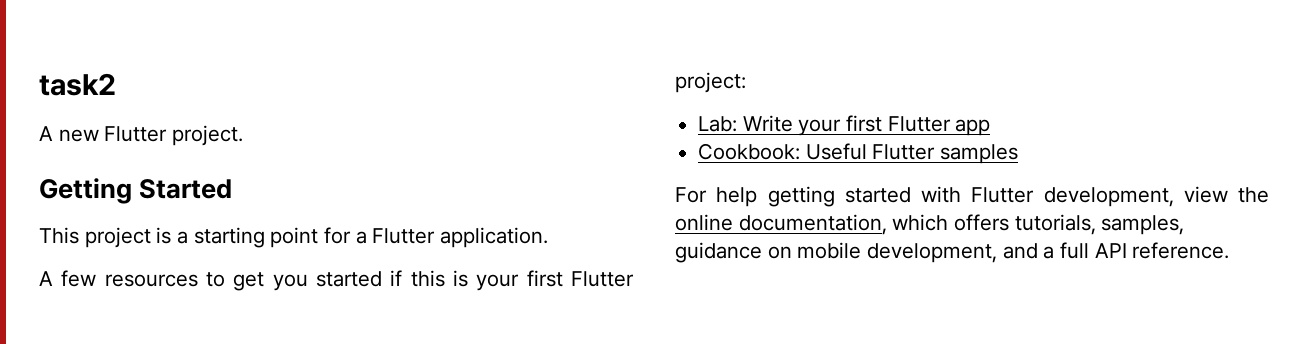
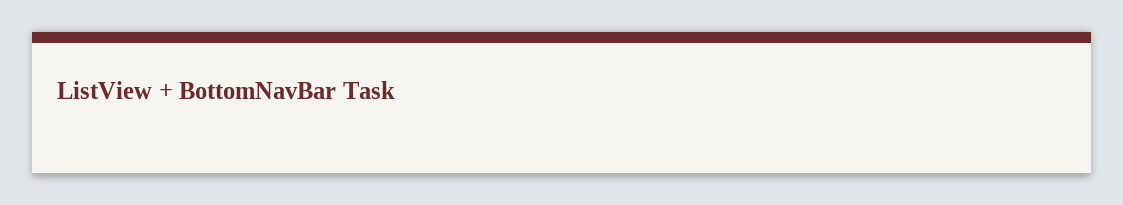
[39,73,116,96] [39,125,244,146] [39,178,233,204] [39,227,549,248] [39,270,634,291] [675,72,746,93] [698,115,991,136] [698,143,1019,164] [675,186,1269,207] [675,214,1185,235] [675,242,1230,263] task2 // A new Flutter project. // Getting Started // This project is a starting point for a Flutter application. // A few resources to get you started if this is your first Flutter project: // Lab: Write your first Flutter app // Cookbook: Useful Flutter samples // For help getting started with Flutter development, view the online documentation, which offers tutorials, samples, guidance on mobile development, and a full API reference. -> [57,81,395,99] ListView + BottomNavBar Task

